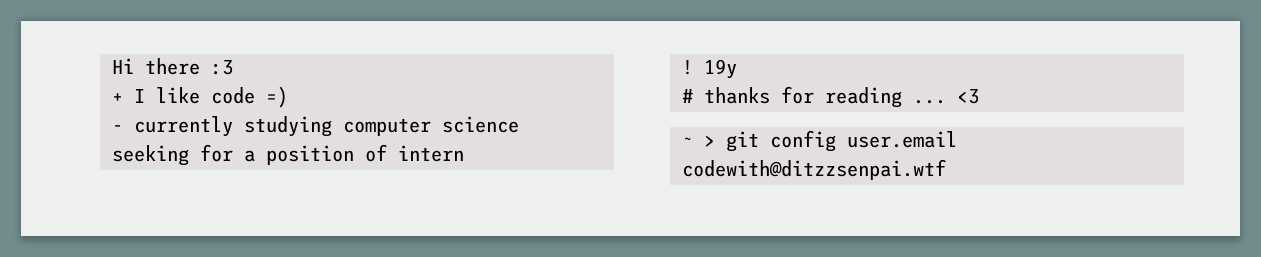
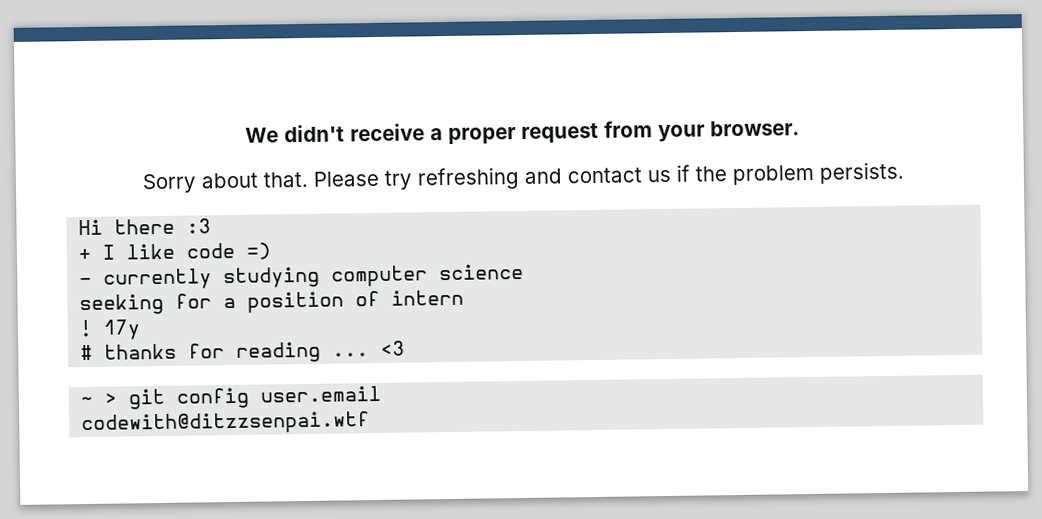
(111, 66) none -> [245,120,800,144] [141,161,904,194] We didn't receive a proper request from your browser. // Sorry about that. Please try refreshing and contact us if the problem persists. //
[703,59,737,79] 19y -> [103,319,142,340] 17y

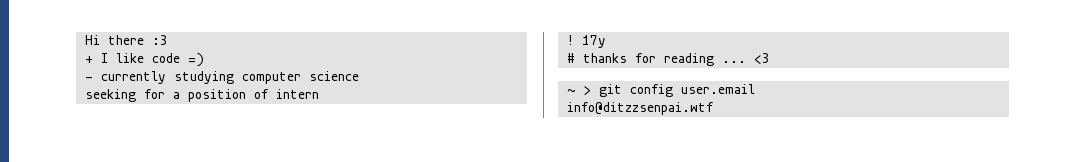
[245,120,800,144] [141,161,904,194] We didn't receive a proper request from your browser. // Sorry about that. Please try refreshing and contact us if the problem persists. // -> (84, 40) none
[81,411,371,436] codewith@ditzzsenpai.wtf -> [566,102,713,115] info@ditzzsenpai.wtf

